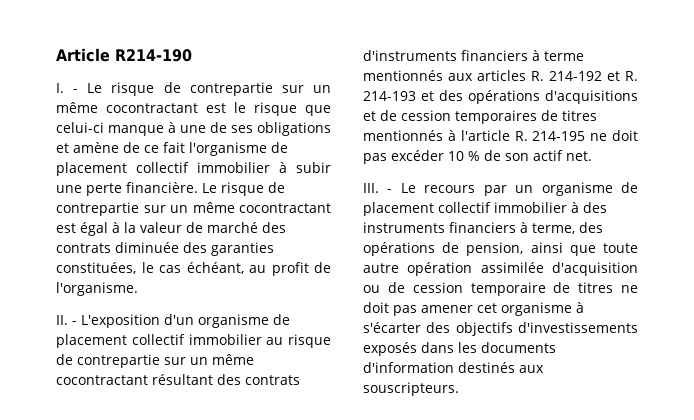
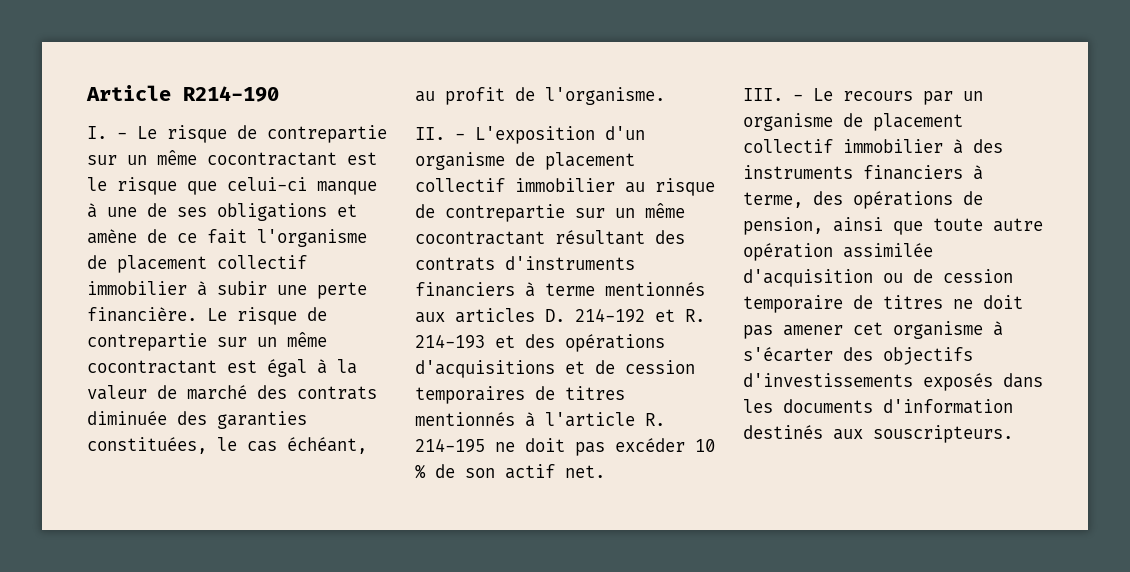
[531,71,544,81] R. -> [545,309,565,322] D.

